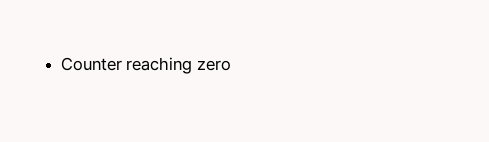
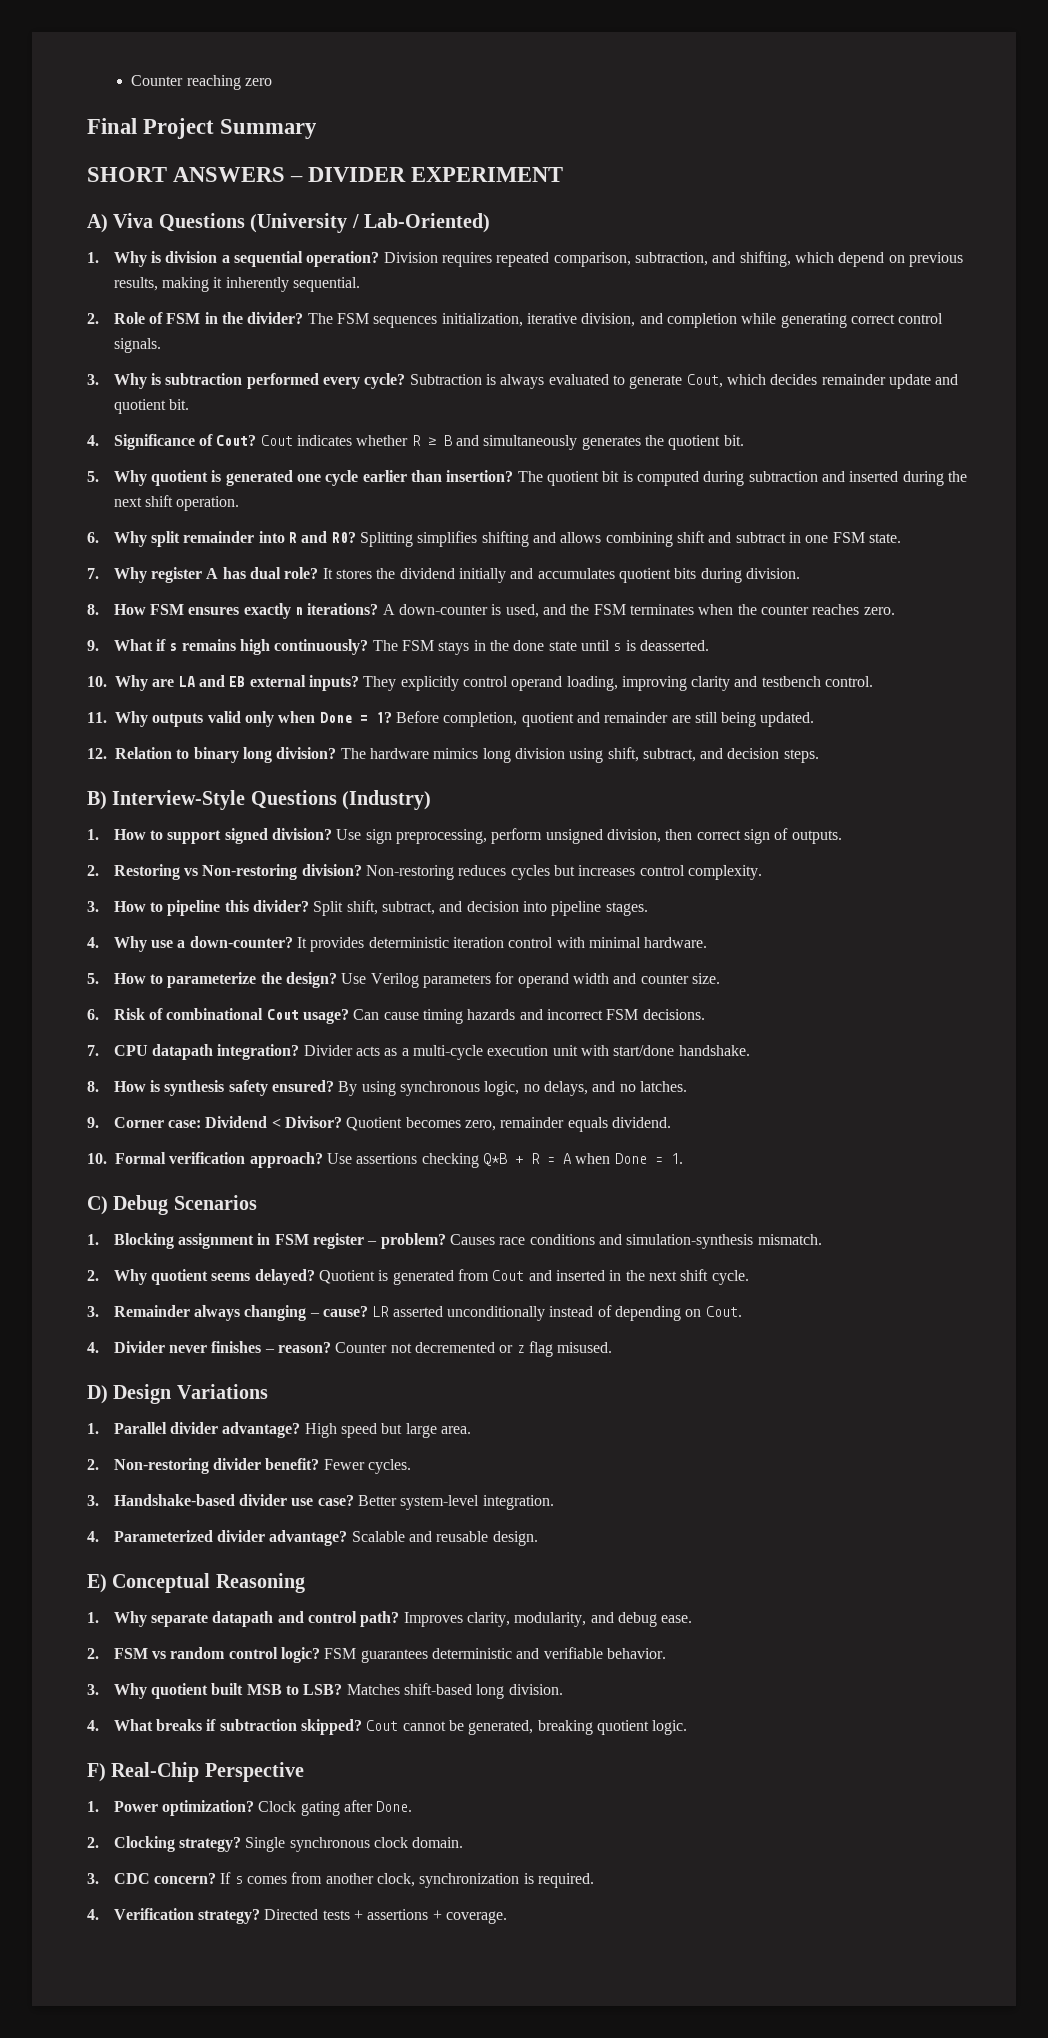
(232, 65) none -> [87,118,318,139] [87,167,564,182] [87,213,490,233] [87,251,963,267] [113,277,361,292] [87,312,944,328] [113,338,161,353] [87,373,959,389] [113,399,190,414] [87,434,744,450] [87,470,967,486] [113,495,240,511] [87,531,901,547] [87,567,800,583] [87,603,895,619] [87,639,709,655] [87,675,874,691] [87,711,815,727] [87,747,819,763] [87,790,432,810] [87,828,842,844] [87,864,763,880] [87,900,648,916] [87,936,708,952] [87,972,720,988] [87,1008,705,1024] [87,1044,750,1060] [87,1080,687,1096] [87,1116,672,1132] [87,1152,683,1168] [87,1195,257,1215] [87,1233,822,1249] [87,1269,749,1285] [87,1305,742,1321] [87,1341,613,1357] [87,1384,268,1404] [87,1422,472,1438] [87,1458,412,1474] [87,1494,554,1510] [87,1530,538,1546] [87,1573,305,1593] [87,1611,693,1627] [87,1647,667,1663] [87,1683,563,1699] [87,1719,688,1735] [87,1762,304,1782] [87,1800,413,1816] [87,1836,464,1852] [87,1872,595,1888] [87,1908,508,1924] // Final Project Summary // SHORT ANSWERS – DIVIDER EXPERIMENT // A) Viva Questions (University / Lab-Oriented) // 1. Why is division a sequential operation? Division requires repeated comparison, subtraction, and shifting, which depend on previous results, making it inherently sequential. // 2. Role of FSM in the divider? The FSM sequences initialization, iterative division, and completion while generating correct control signals. // 3. Why is subtraction performed every cycle? Subtraction is always evaluated to generate Cout, which decides remainder update and quotient bit. // 4. Significance of Cout? Cout indicates whether R ≥ B and simultaneously generates the quotient bit. // 5. Why quotient is generated one cycle earlier than insertion? The quotient bit is computed during subtraction and inserted during the next shift operation. // 6. Why split remainder into R and R0? Splitting simplifies shifting and allows combining shift and subtract in one FSM state. // 7. Why register A has dual role? It stores the dividend initially and accumulates quotient bits during division. // 8. How FSM ensures exactly n iterations? A down-counter is used, and the FSM terminates when the counter reaches zero. // 9. What if s remains high continuously? The FSM stays in the done state until s is deasserted. // 10. Why are LA and EB external inputs? They explicitly control operand loading, improving clarity and testbench control. // 11. Why outputs valid only when Done = 1? Before completion, quotient and remainder are still being updated. // 12. Relation to binary long division? The hardware mimics long division using shift, subtract, and decision steps. // B) Interview-Style Questions (Industry) // 1. How to support signed division? Use sign preprocessing, perform unsigned division, then correct sign of outputs. // 2. Restoring vs Non-restoring division? Non-restoring reduces cycles but increases control complexity. // 3. How to pipeline this divider? Split shift, subtract, and decision into pipeline stages. // 4. Why use a down-counter? It provides deterministic iteration control with minimal hardware. // 5. How to parameterize the design? Use Verilog parameters for operand width and counter size. // 6. Risk of combinational Cout usage? Can cause timing hazards and incorrect FSM decisions. // 7. CPU datapath integration? Divider acts as a multi-cycle execution unit with start/done handshake. // 8. How is synthesis safety ensured? By using synchronous logic, no delays, and no latches. // 9. Corner case: Dividend < Divisor? Quotient becomes zero, remainder equals dividend. // 10. Formal verification approach? Use assertions checking Q*B + R = A when Done = 1. // C) Debug Scenarios // 1. Blocking assignment in FSM register – problem? Causes race conditions and simulation-synthesis mismatch. // 2. Why quotient seems delayed? Quotient is generated from Cout and inserted in the next shift cycle. // 3. Remainder always changing – cause? LR asserted unconditionally instead of depending on Cout. // 4. Divider never finishes – reason? Counter not decremented or z flag misused. // D) Design Variations // 1. Parallel divider advantage? High speed but large area. // 2. Non-restoring divider benefit? Fewer cycles. // 3. Handshake-based divider use case? Better system-level integration. // 4. Parameterized divider advantage? Scalable and reusable design. // E) Conceptual Reasoning // 1. Why separate datapath and control path? Improves clarity, modularity, and debug ease. // 2. FSM vs random control logic? FSM guarantees deterministic and verifiable behavior. // 3. Why quotient built MSB to LSB? Matches shift-based long division. // 4. What breaks if subtraction skipped? Cout cannot be generated, breaking quotient logic. // F) Real-Chip Perspective // 1. Power optimization? Clock gating after Done. // 2. Clocking strategy? Single synchronous clock domain. // 3. CDC concern? If s comes from another clock, synchronization is required. // 4. Verification strategy? Directed tests + assertions + coverage.

